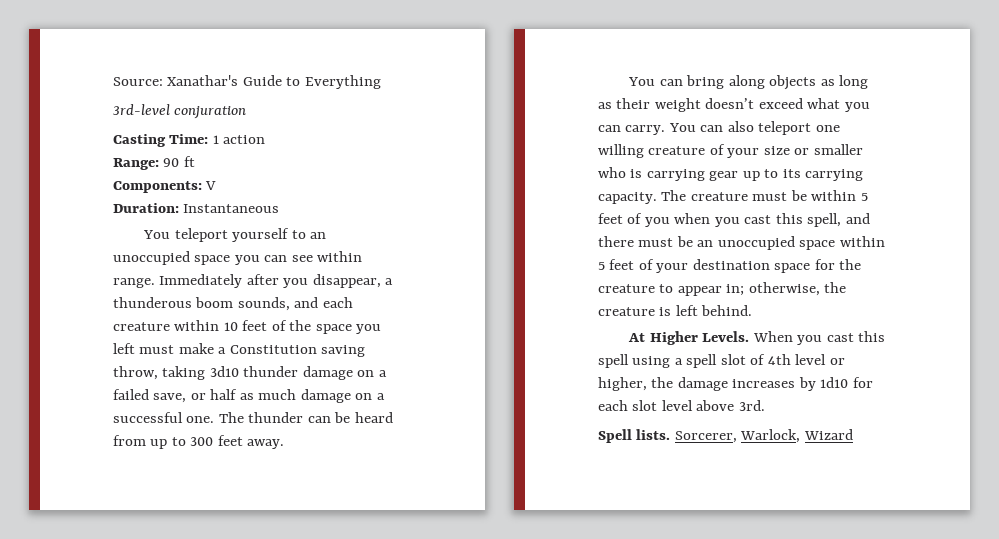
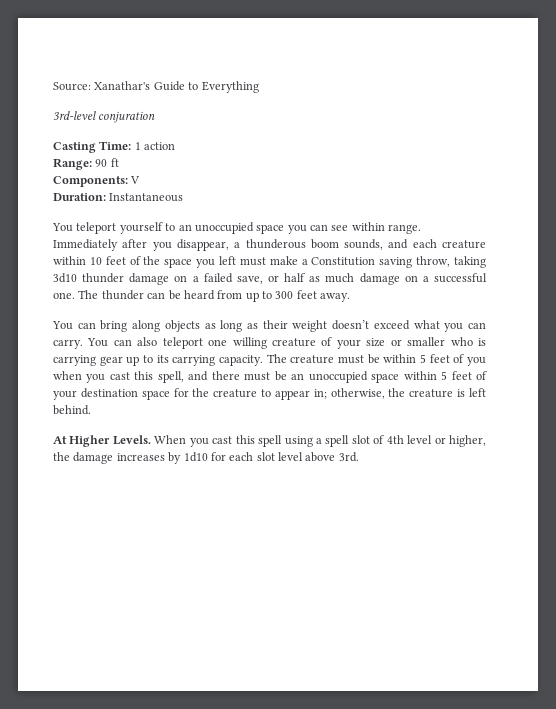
[598,429,853,443] // Spell lists. Sorcerer, Warlock, Wizard -> (359, 457) none

